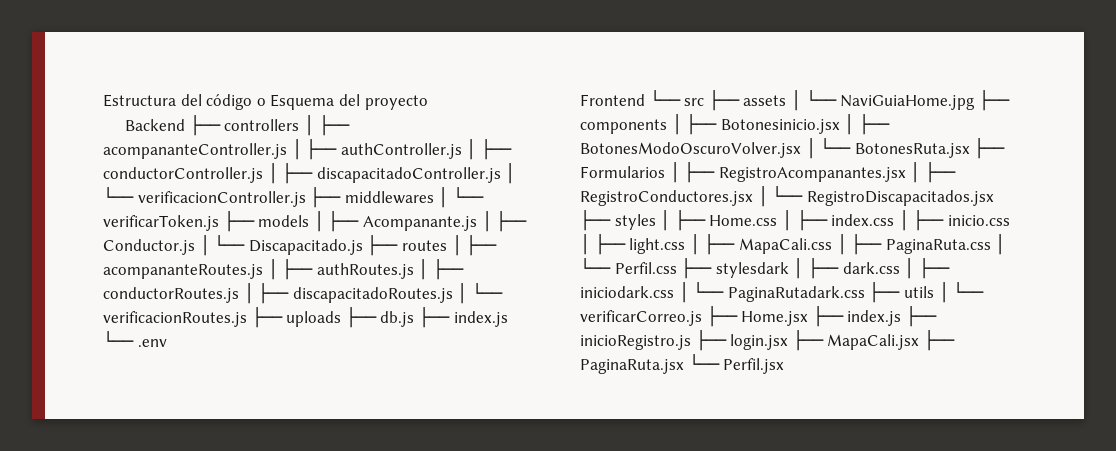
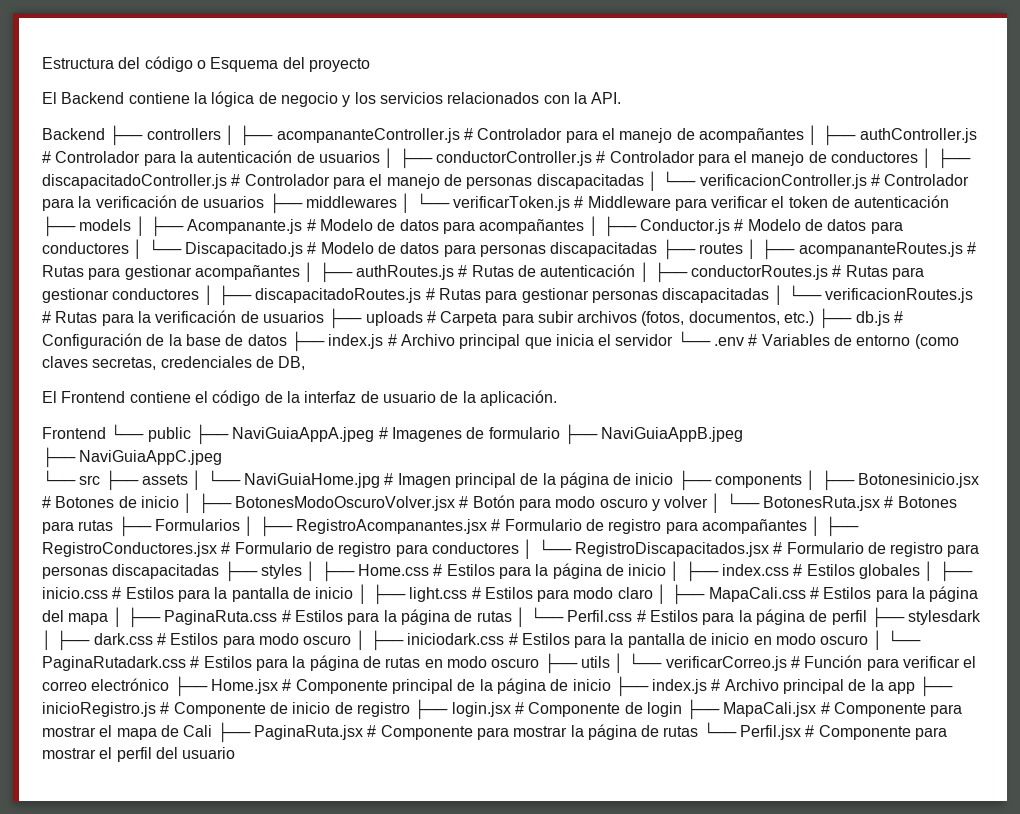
(428, 102) none -> [42,91,622,107] // El Backend contiene la lógica de negocio y los servicios relacionados con la API.
[291,139,512,160] [103,163,516,184] [103,187,306,207] │ ├── authController.js │ ├── conductorController.js │ ├── discapacitadoController.js │ └── verificacionController.js -> [463,125,977,146] [42,148,971,169] [42,171,970,191] [42,195,265,211] # Controlador para el manejo de acompañantes │ ├── authController.js # Controlador para la autenticación de usuarios │ ├── conductorController.js # Controlador para el manejo de conductores │ ├── discapacitadoController.js # Controlador para el manejo de personas discapacitadas │ └── verificacionController.js # Controlador para la verificación de usuarios
(219, 223) none -> [574,195,950,211] # Middleware para verificar el token de autenticación
[481,211,528,232] [103,235,363,256] │ ├── Conductor.js │ └── Discapacitado.js -> [306,216,903,237] [42,239,658,259] # Modelo de datos para acompañantes │ ├── Conductor.js # Modelo de datos para conductores │ └── Discapacitado.js # Modelo de datos para personas discapacitadas
[267,259,464,280] [103,283,503,304] [103,307,508,328] [103,331,167,347] [580,94,645,106] │ ├── authRoutes.js │ ├── conductorRoutes.js │ ├── discapacitadoRoutes.js │ └── verificacionRoutes.js ├── uploads ├── db.js ├── index.js └── .env // Frontend -> [967,242,977,254] [42,262,925,283] [42,285,974,306] [42,308,904,329] [42,331,959,352] [42,356,306,370] [42,390,557,406] [42,424,744,445] [42,447,223,468] # Rutas para gestionar acompañantes │ ├── authRoutes.js # Rutas de autenticación │ ├── conductorRoutes.js # Rutas para gestionar conductores │ ├── discapacitadoRoutes.js # Rutas para gestionar personas discapacitadas │ └── verificacionRoutes.js # Rutas para la verificación de usuarios ├── uploads # Carpeta para subir archivos (fotos, documentos, etc.) ├── db.js # Configuración de la base de datos ├── index.js # Archivo principal que inicia el servidor └── .env # Variables de entorno (como claves secretas, credenciales de DB, // El Frontend contiene el código de la interfaz de usuario de la aplicación. // Frontend └── public ├── NaviGuiaAppA.jpeg # Imagenes de formulario ├── NaviGuiaAppB.jpeg // ├── NaviGuiaAppC.jpeg //
(976, 102) none -> [384,472,674,488] # Imagen principal de la página de inicio
[844,114,890,135] [580,138,970,159] │ ├── BotonesModoOscuroVolver.jsx │ └── BotonesRuta.jsx -> [42,493,957,514] [42,520,114,534] # Botones de inicio │ ├── BotonesModoOscuroVolver.jsx # Botón para modo oscuro y volver │ └── BotonesRuta.jsx # Botones para rutas
[910,162,956,183] [580,186,994,207] │ ├── RegistroConductores.jsx │ └── RegistroDiscapacitados.jsx -> [491,516,860,537] [42,539,980,559] [42,564,220,579] # Formulario de registro para acompañantes │ ├── RegistroConductores.jsx # Formulario de registro para conductores │ └── RegistroDiscapacitados.jsx # Formulario de registro para personas discapacitadas
[781,210,1010,231] [580,234,1006,255] [580,258,677,274] │ ├── index.css │ ├── inicio.css │ ├── light.css │ ├── MapaCali.css │ ├── PaginaRuta.css │ └── Perfil.css -> [433,561,973,582] [42,584,979,605] [42,607,867,628] # Estilos para la página de inicio │ ├── index.css # Estilos globales │ ├── inicio.css # Estilos para la pantalla de inicio │ ├── light.css # Estilos para modo claro │ ├── MapaCali.css # Estilos para la página del mapa │ ├── PaginaRuta.css # Estilos para la página de rutas │ └── Perfil.css # Estilos para la página de perfil
[904,258,950,279] [580,282,865,303] │ ├── iniciodark.css │ └── PaginaRutadark.css -> [156,630,922,651] [42,655,540,671] # Estilos para modo oscuro │ ├── iniciodark.css # Estilos para la pantalla de inicio en modo oscuro │ └── PaginaRutadark.css # Estilos para la página de rutas en modo oscuro
[706,306,937,327] [580,330,955,351] [580,354,785,374] ├── Home.jsx ├── index.js ├── inicioRegistro.js ├── login.jsx ├── MapaCali.jsx ├── PaginaRuta.jsx └── Perfil.jsx -> [791,655,977,671] [42,676,954,697] [42,699,963,720] [42,722,948,743] [42,747,236,762] # Función para verificar el correo electrónico ├── Home.jsx # Componente principal de la página de inicio ├── index.js # Archivo principal de la app ├── inicioRegistro.js # Componente de inicio de registro ├── login.jsx # Componente de login ├── MapaCali.jsx # Componente para mostrar el mapa de Cali ├── PaginaRuta.jsx # Componente para mostrar la página de rutas └── Perfil.jsx # Componente para mostrar el perfil del usuario

